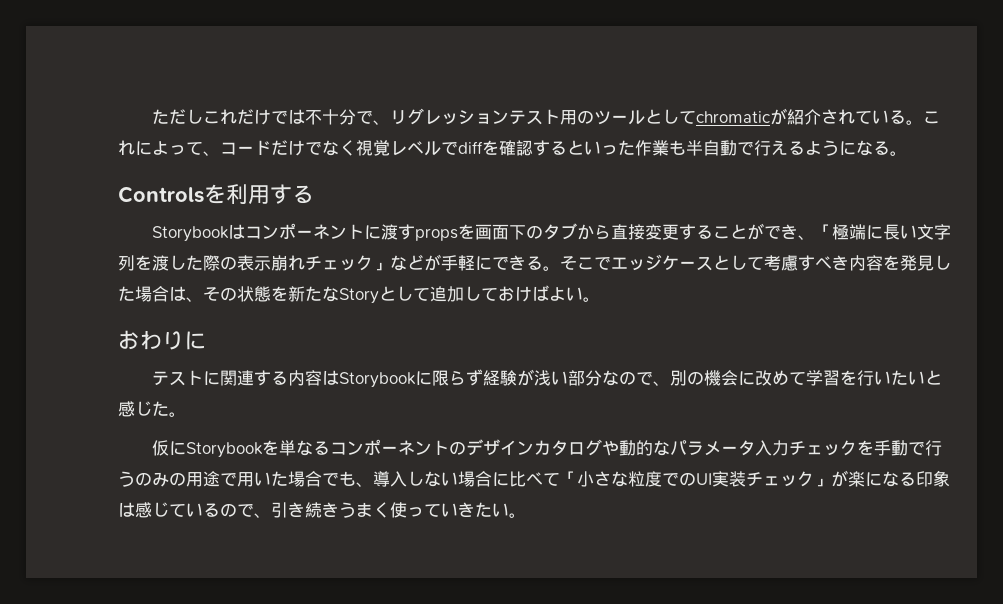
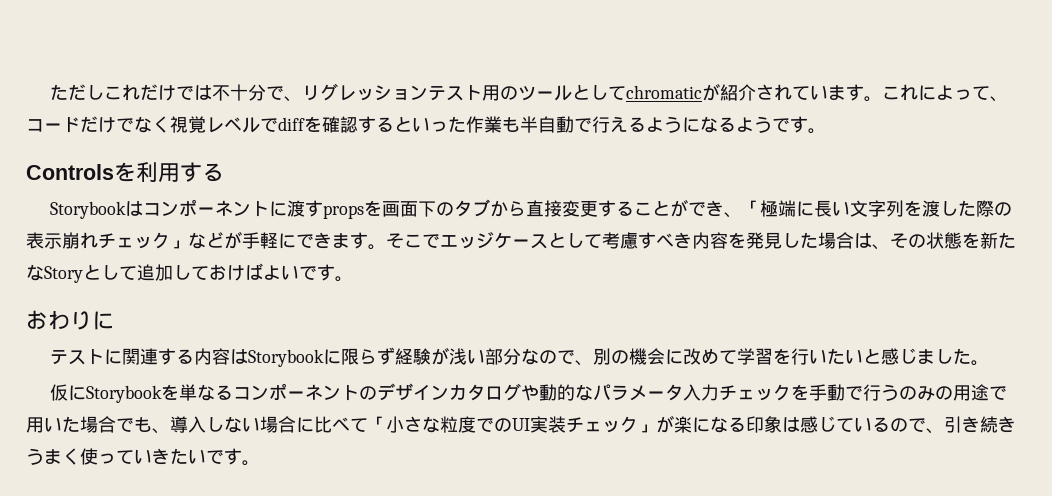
[888,110,906,124] る -> [828,84,865,101] ます
(890, 148) none -> [736,116,808,133] ようです
[526,256,543,270] る -> [332,232,368,249] ます
(583, 294) none -> [299,264,335,281] です
(152, 408) none -> [917,349,954,364] まし
(509, 510) none -> [206,448,242,465] です

